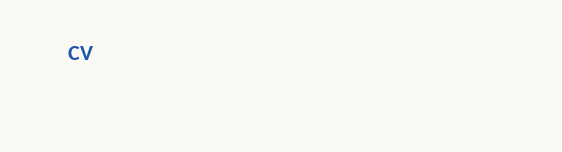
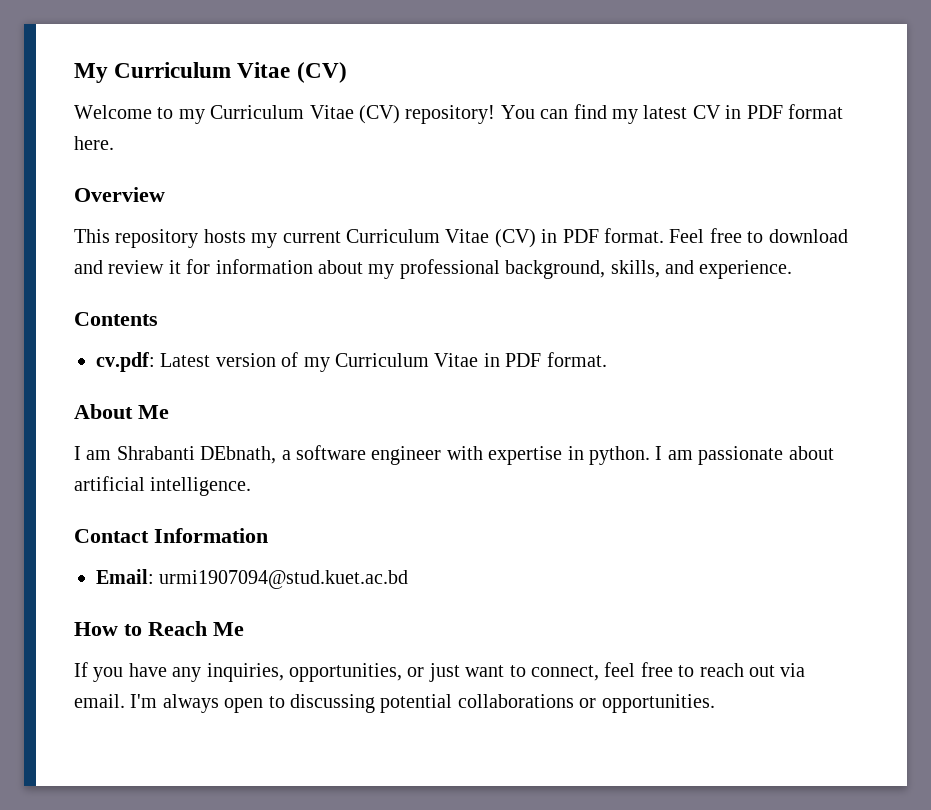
[68,46,93,60] CV -> [74,62,347,83] [74,104,843,124] [74,136,114,150] [74,187,165,202] [74,228,848,248] [74,259,793,279] [74,312,158,326] [96,352,607,372] [74,404,169,419] [74,445,834,465] [74,476,252,496] [74,528,268,543] [96,569,409,589] [74,621,244,636] [74,662,806,682] [74,694,715,713] My Curriculum Vitae (CV) // Welcome to my Curriculum Vitae (CV) repository! You can find my latest CV in PDF format here. // Overview // This repository hosts my current Curriculum Vitae (CV) in PDF format. Feel free to download and review it for information about my professional background, skills, and experience. // Contents // cv.pdf: Latest version of my Curriculum Vitae in PDF format. // About Me // I am Shrabanti DEbnath, a software engineer with expertise in python. I am passionate about artificial intelligence. // Contact Information // Email: urmi1907094@stud.kuet.ac.bd // How to Reach Me // If you have any inquiries, opportunities, or just want to connect, feel free to reach out via email. I'm always open to discussing potential collaborations or opportunities.

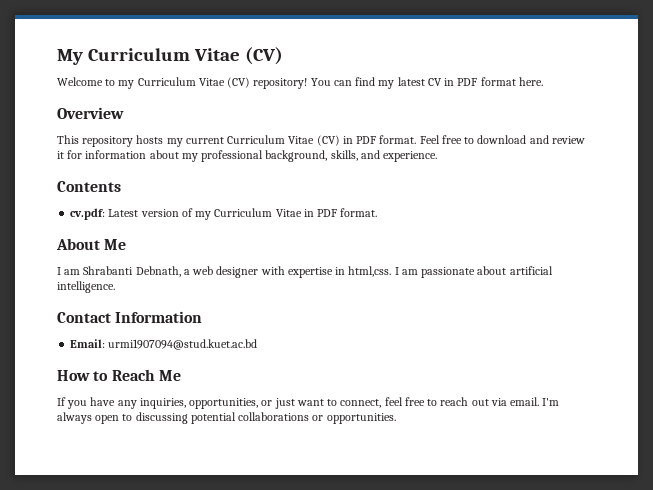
[200,445,442,465] DEbnath, a software engineer -> [135,266,259,278] Debnath, a web designer
[588,446,650,465] python. -> [348,266,392,277] html,css.

